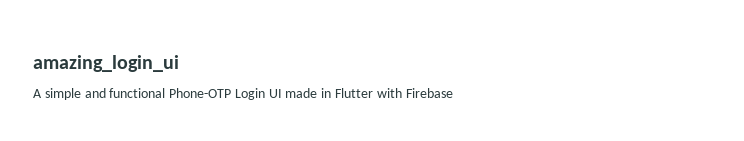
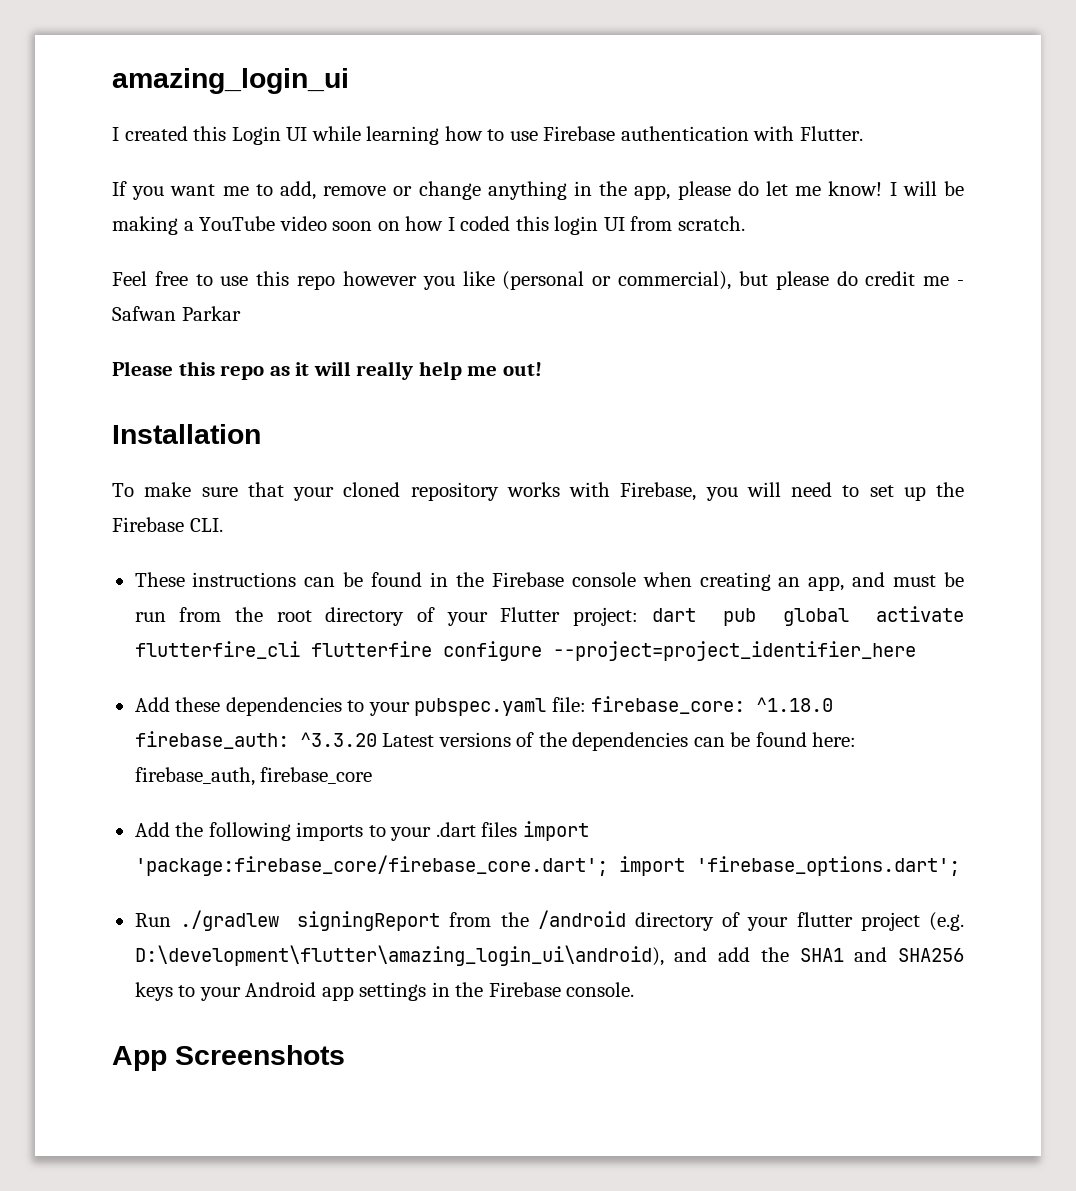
[33,88,453,100] A simple and functional Phone-OTP Login UI made in Flutter with Firebase -> [112,126,863,145] [112,181,965,200] [112,216,745,235] [112,271,965,290] [112,306,241,321] [112,361,542,380] [112,424,261,444] [112,482,964,501] [112,517,223,532] [134,572,964,591] [134,606,964,626] [134,641,916,661] [134,696,834,716] [134,731,857,751] [134,767,373,786] [134,821,589,841] [134,855,960,876] [134,910,965,931] [134,945,964,966] [134,982,635,1001] [112,1045,345,1071] I created this Login UI while learning how to use Firebase authentication with Flutter. // If you want me to add, remove or change anything in the app, please do let me know! I will be making a YouTube video soon on how I coded this login UI from scratch. // Feel free to use this repo however you like (personal or commercial), but please do credit me - Safwan Parkar // Please this repo as it will really help me out! // Installation // To make sure that your cloned repository works with Firebase, you will need to set up the Firebase CLI. // These instructions can be found in the Firebase console when creating an app, and must be run from the root directory of your Flutter project: dart pub global activate flutterfire_cli flutterfire configure --project=project_identifier_here // Add these dependencies to your pubspec.yaml file: firebase_core: ^1.18.0 firebase_auth: ^3.3.20 Latest versions of the dependencies can be found here: firebase_auth, firebase_core // Add the following imports to your .dart files import 'package:firebase_core/firebase_core.dart'; import 'firebase_options.dart'; // Run ./gradlew signingReport from the /android directory of your flutter project (e.g. D:\development\flutter\amazing_login_ui\android), and add the SHA1 and SHA256 keys to your Android app settings in the Firebase console. // App Screenshots

